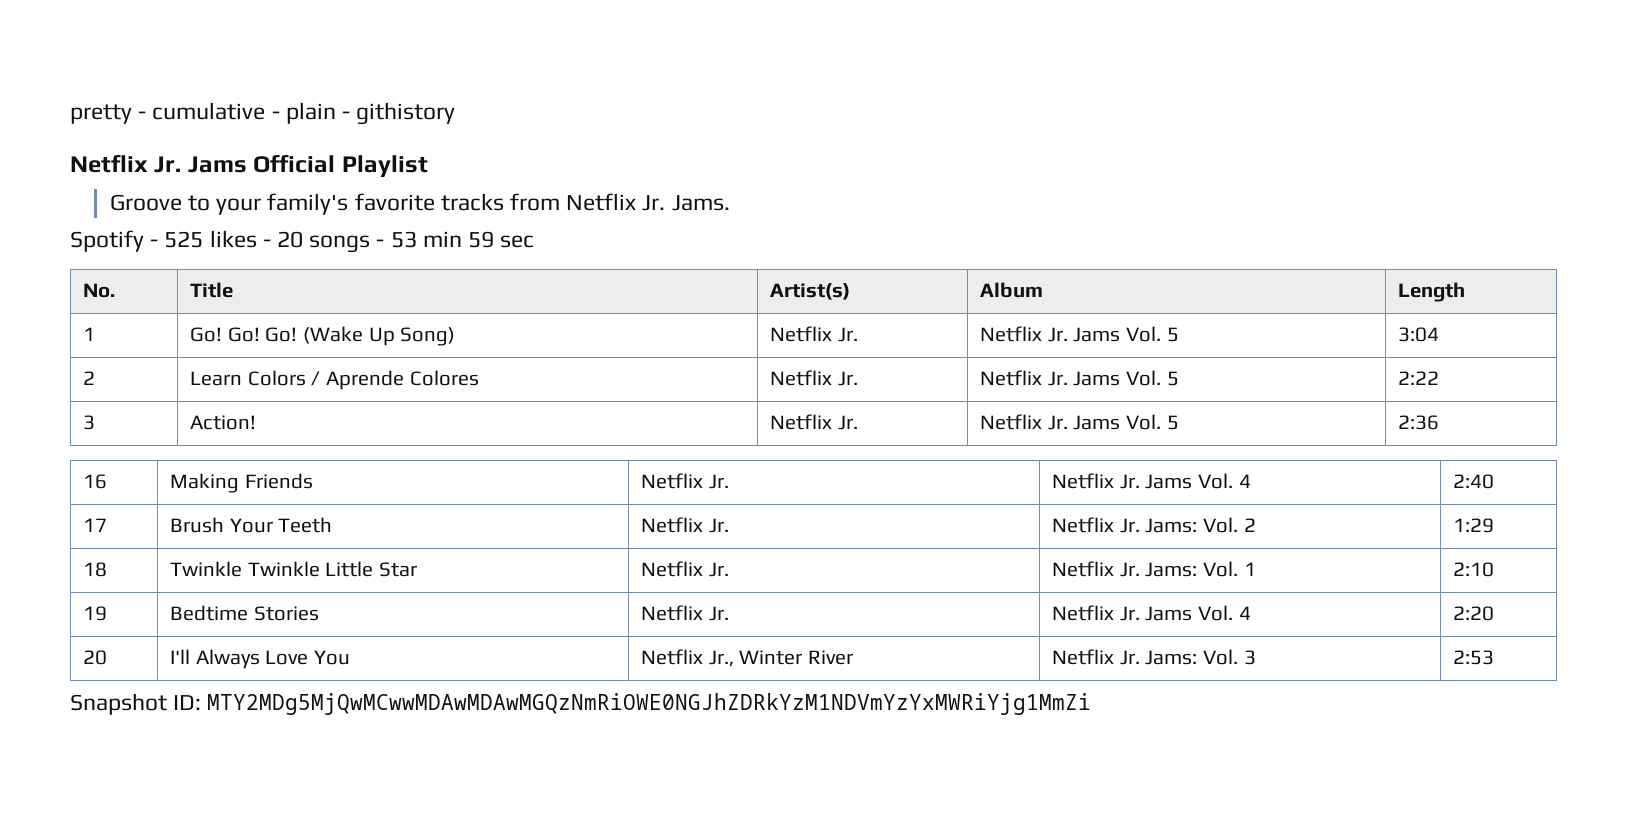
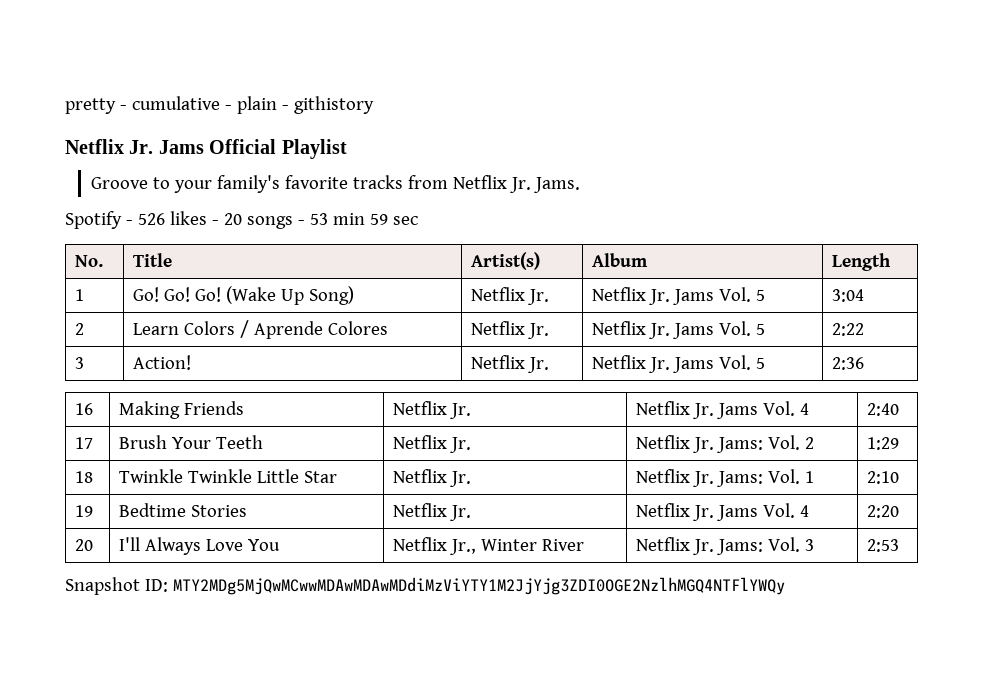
[164,231,204,248] 525 -> [137,213,165,225] 526
[207,693,1092,715] MTY2MDg5MjQwMCwwMDAwMDAwMGQzNmRiOWE0NGJhZDRkYzM1NDVmYzYxMWRiYjg1MmZi -> [172,577,785,595] MTY2MDg5MjQwMCwwMDAwMDAwMDdiMzViYTY1M2JjYjg3ZDI0OGE2NzlhMGQ4NTFlYWQy

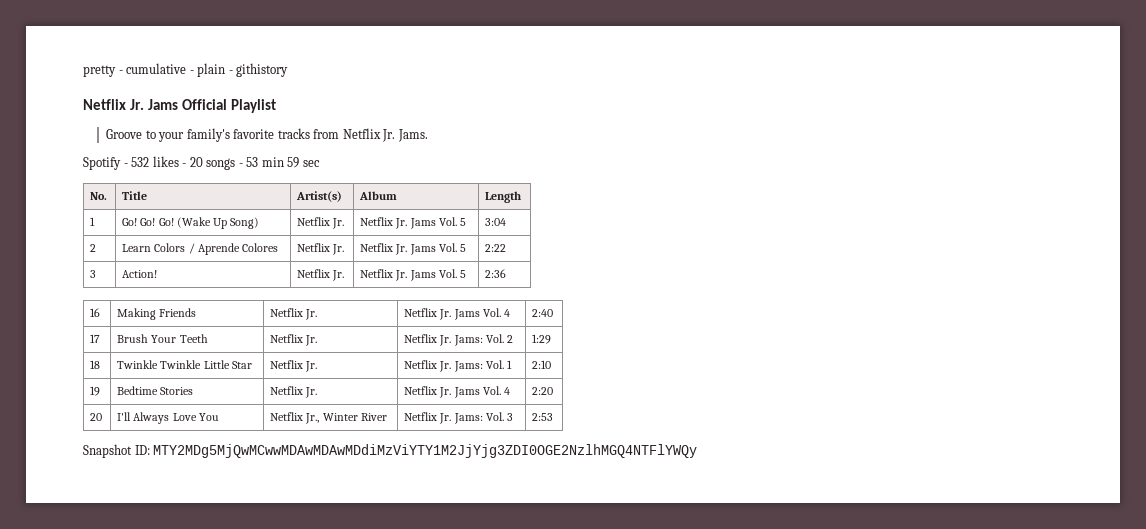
[137,213,165,225] 526 -> [131,157,150,167] 532

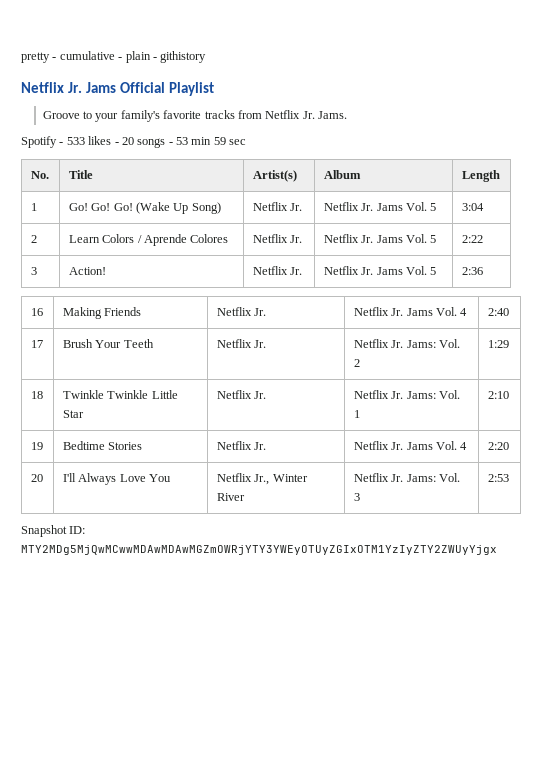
[131,157,150,167] 532 -> [66,137,85,145] 533
[153,444,698,458] MTY2MDg5MjQwMCwwMDAwMDAwMDdiMzViYTY1M2JjYjg3ZDI0OGE2NzlhMGQ4NTFlYWQy -> [21,545,497,555] MTY2MDg5MjQwMCwwMDAwMDAwMGZmOWRjYTY3YWEyOTUyZGIxOTM1YzIyZTY2ZWUyYjgx

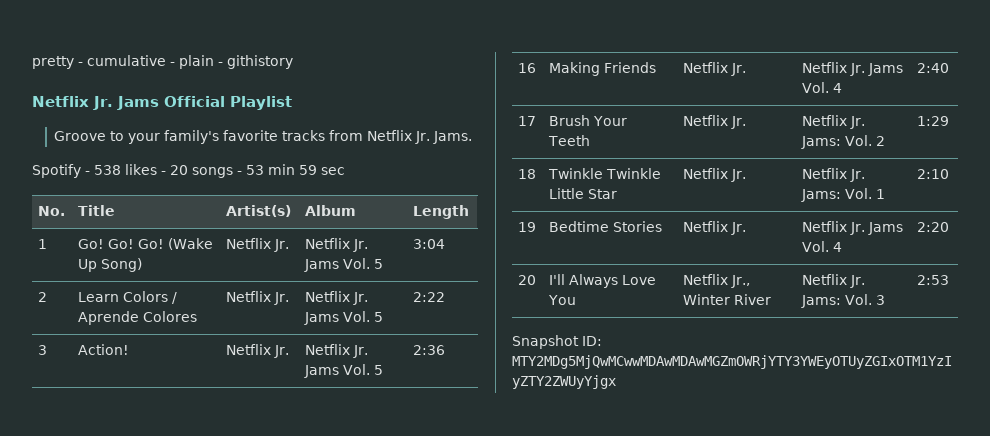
[66,137,85,145] 533 -> [94,165,121,175] 538

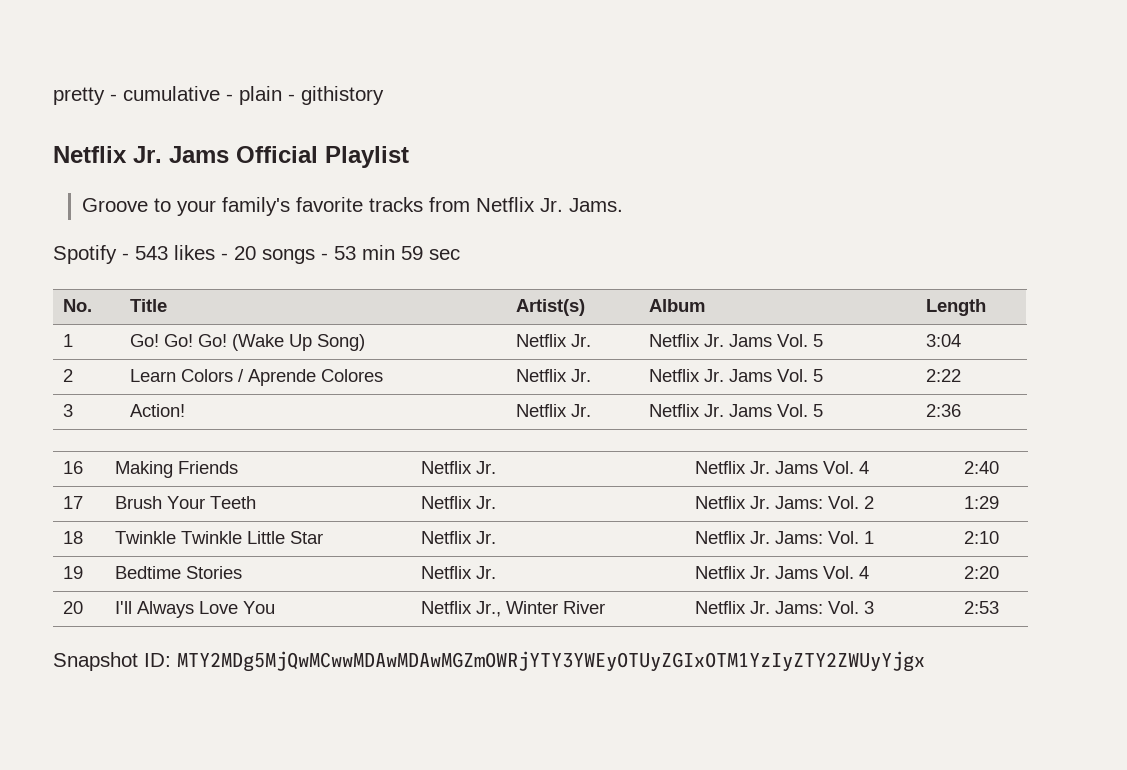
[94,165,121,175] 538 -> [135,246,168,260] 543

